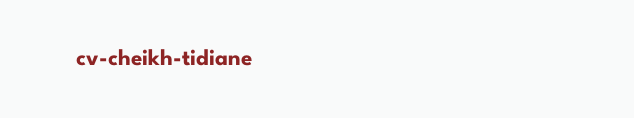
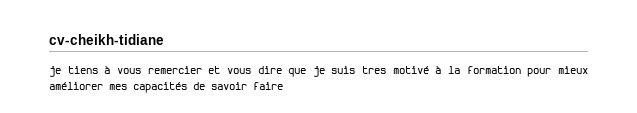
(252, 57) none -> [49,66,588,77] [49,82,283,93] // je tiens à vous remercier et vous dire que je suis tres motivé à la formation pour mieux améliorer mes capacités de savoir faire

